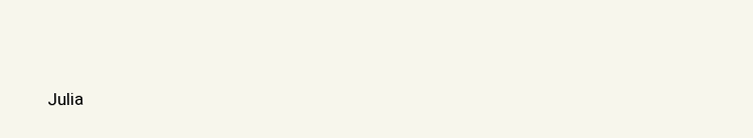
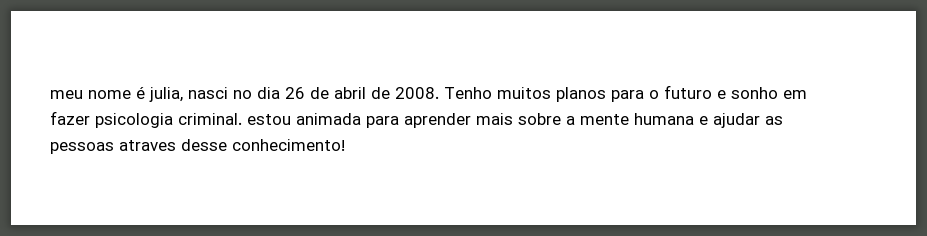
[47,92,84,106] Julia -> [50,85,807,102] [50,111,783,128] [50,139,345,154] meu nome é julia, nasci no dia 26 de abril de 2008. Tenho muitos planos para o futuro e sonho em fazer psicologia criminal. estou animada para aprender mais sobre a mente humana e ajudar as pessoas atraves desse conhecimento!

